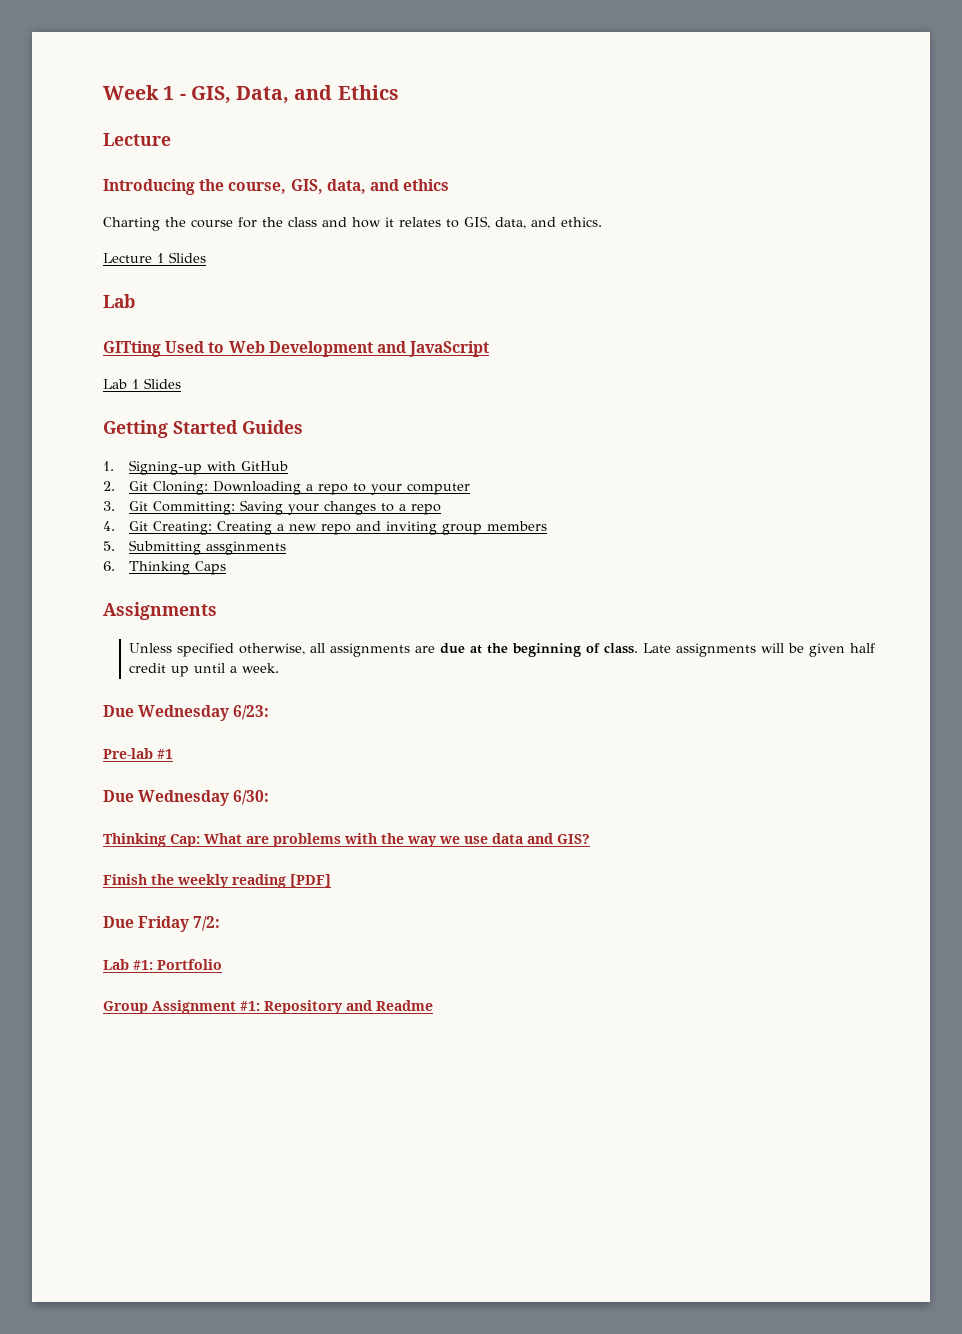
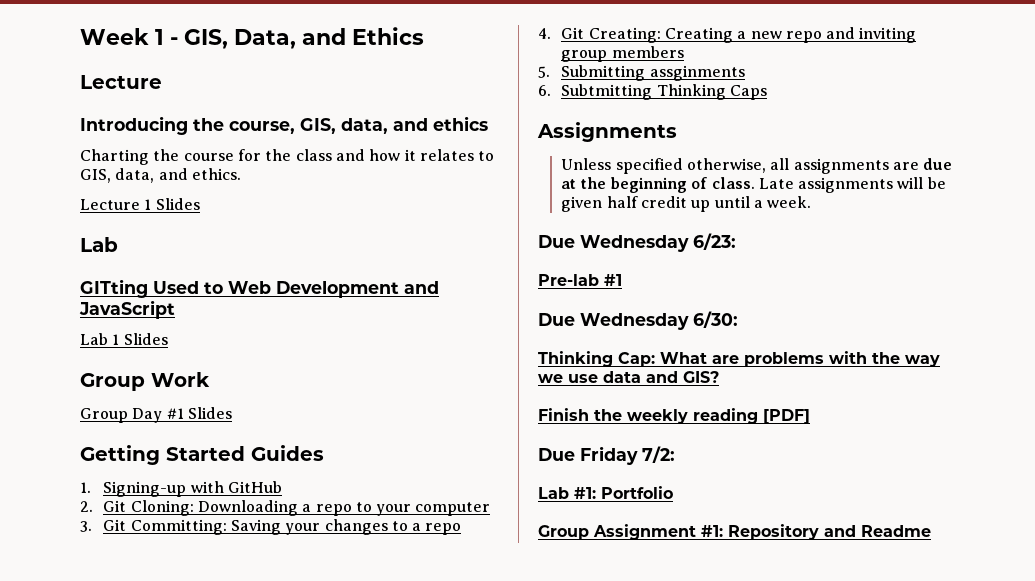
(181, 383) none -> [80,372,210,391] [80,407,232,423] // Group Work // Group Day #1 Slides
(115, 566) none -> [561,84,653,100] Subtmitting

